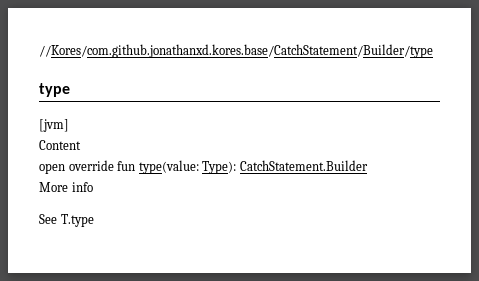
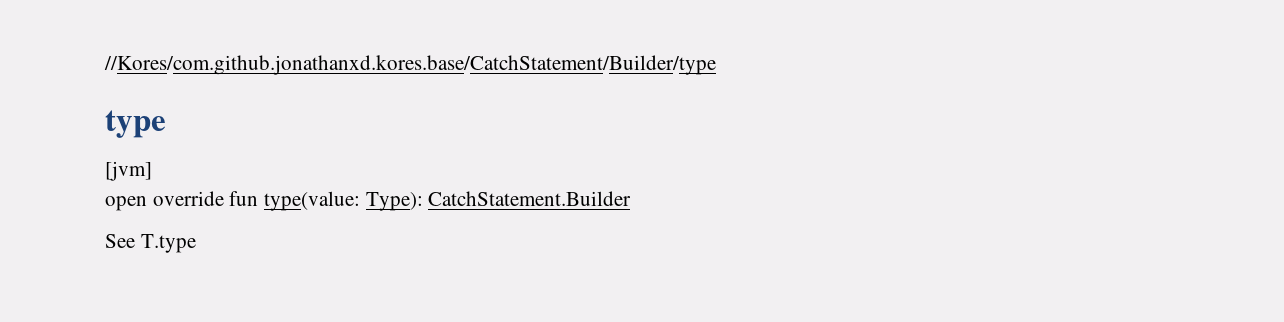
[39,140,81,150] // Content -> (152, 171) none
[39,182,93,192] // More info -> (632, 198) none

